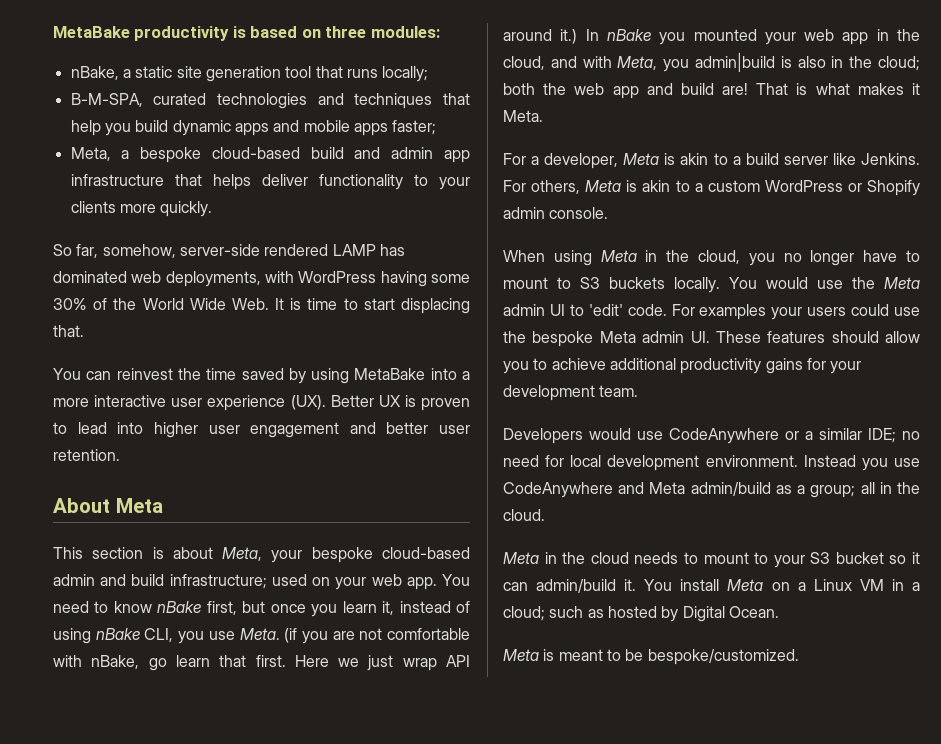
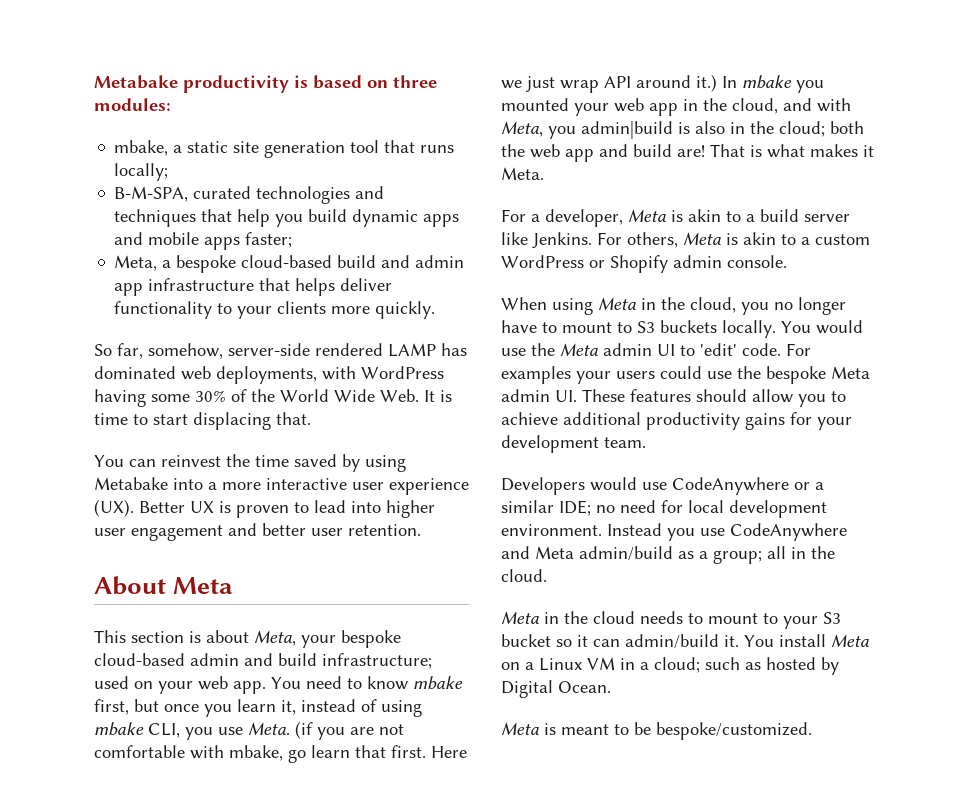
[53,26,130,38] MetaBake -> [94,75,178,89] Metabake
[70,66,119,80] nBake, -> [114,140,169,156] mbake,
[354,368,426,380] MetaBake -> [94,477,168,490] Metabake
[157,601,202,613] nBake -> [413,676,463,690] mbake
[95,628,140,640] nBake -> [94,722,144,736] mbake
[91,655,140,669] nBake, -> [229,745,283,761] mbake,
[606,29,651,41] nBake -> [742,75,792,89] mbake

